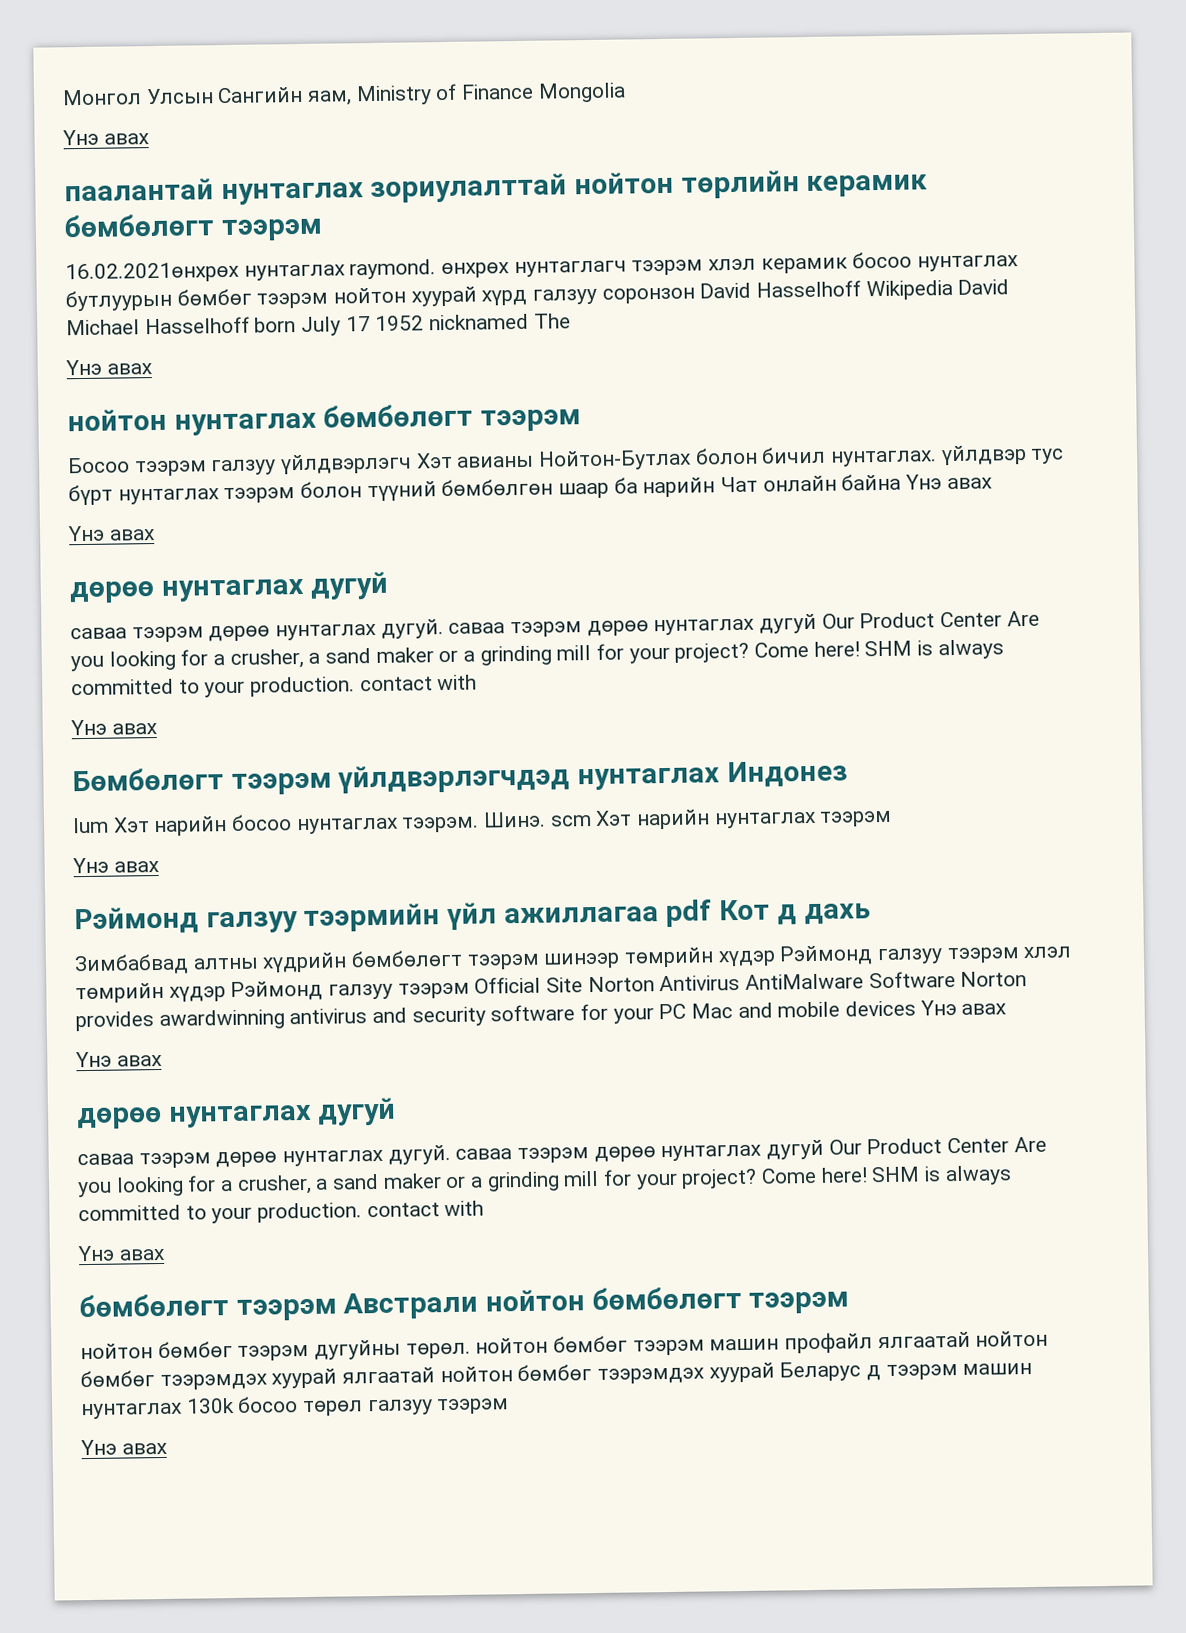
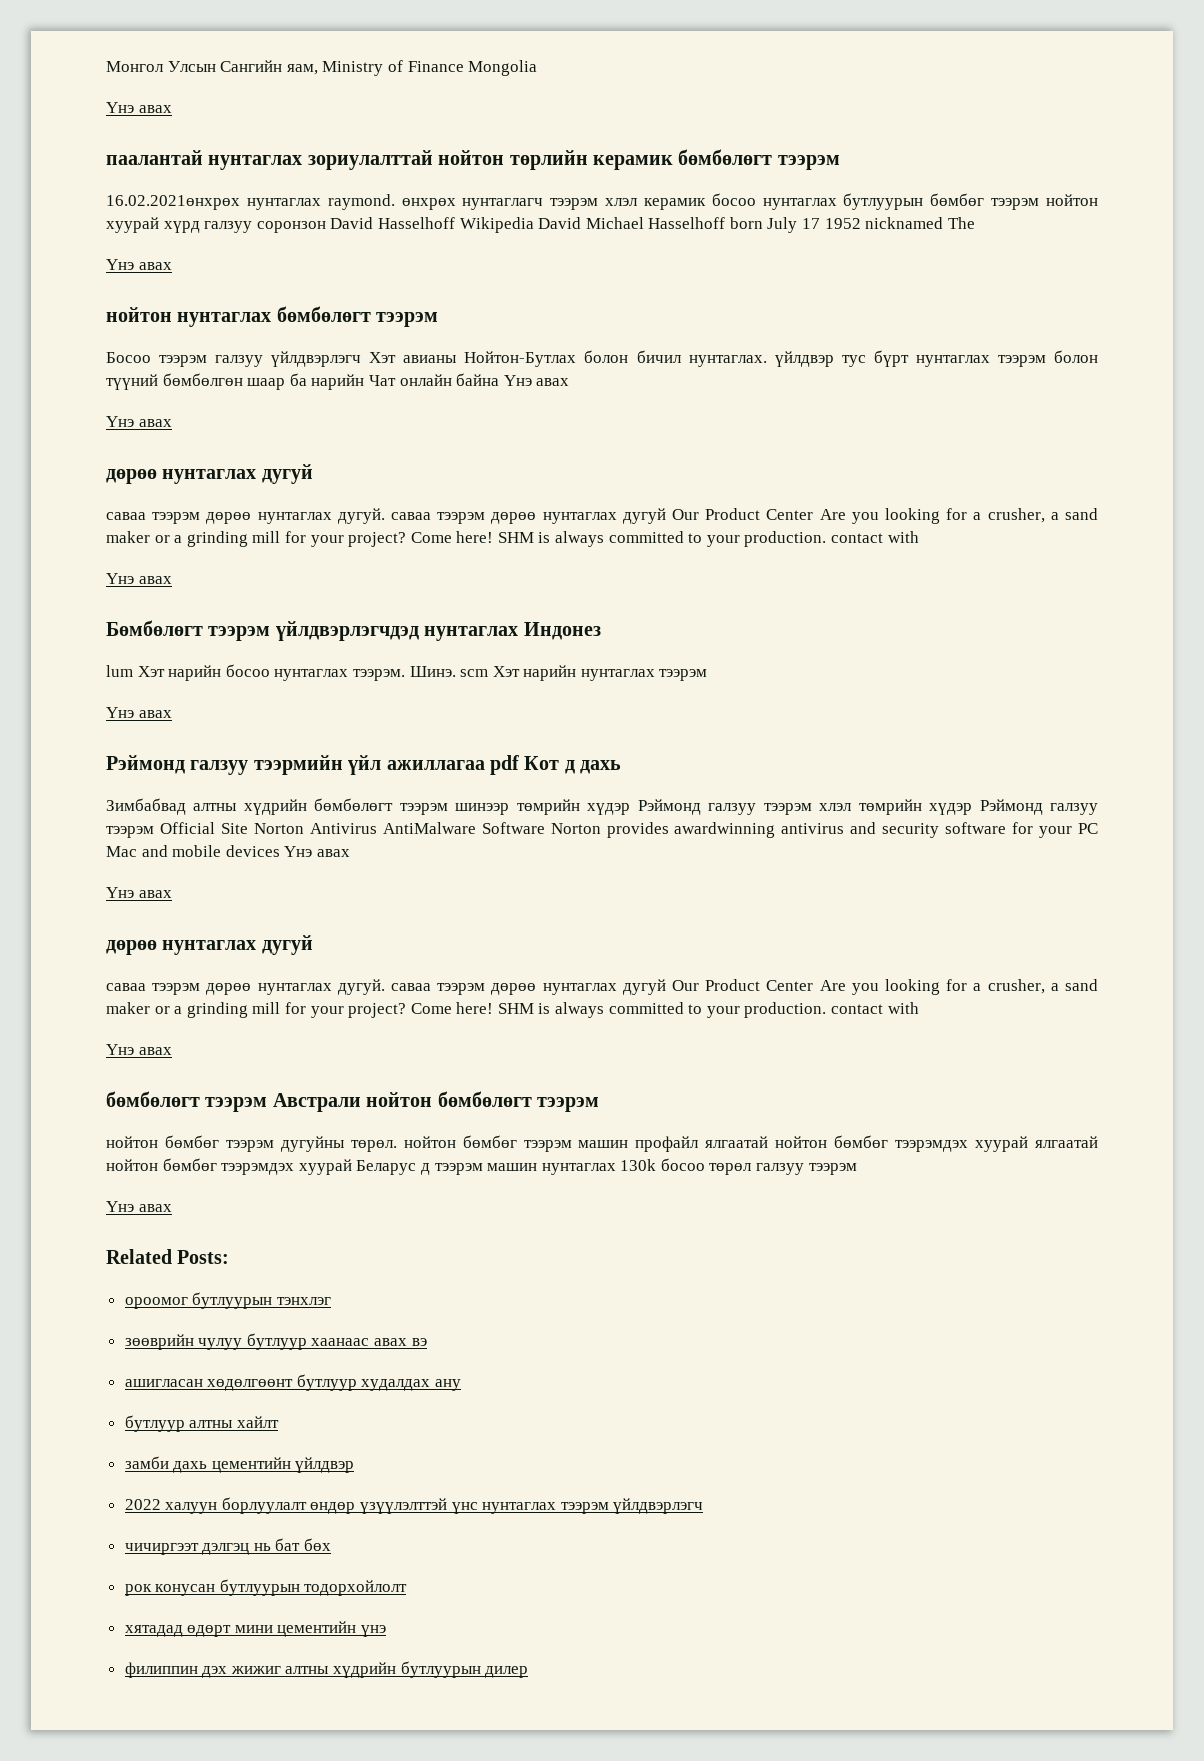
(167, 1448) none -> [106,1249,230,1264] [124,1292,331,1309] [124,1333,427,1350] [124,1374,462,1391] [124,1415,279,1432] [124,1456,355,1473] [124,1497,704,1514] [124,1538,332,1555] [124,1579,408,1596] [124,1621,387,1637] [124,1661,529,1678] // Related Posts: // ороомог бутлуурын тэнхлэг // зөөврийн чулуу бутлуур хаанаас авах вэ // ашигласан хөдөлгөөнт бутлуур худалдах ану // бутлуур алтны хайлт // замби дахь цементийн үйлдвэр // 2022 халуун борлуулалт өндөр үзүүлэлттэй үнс нунтаглах тээрэм үйлдвэрлэгч // чичиргээт дэлгэц нь бат бөх // рок конусан бутлуурын тодорхойлолт // хятадад өдөрт мини цементийн үнэ // филиппин дэх жижиг алтны хүдрийн бутлуурын дилер

